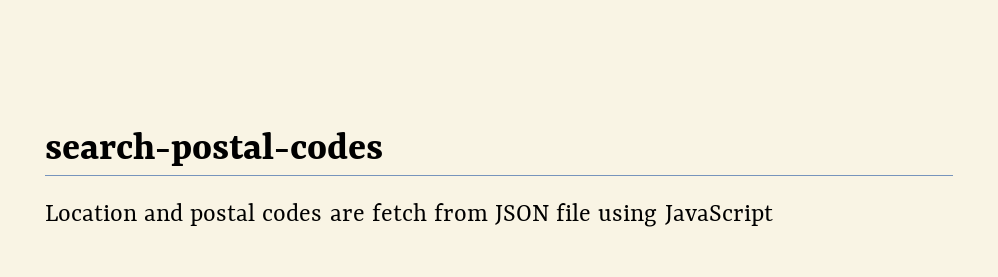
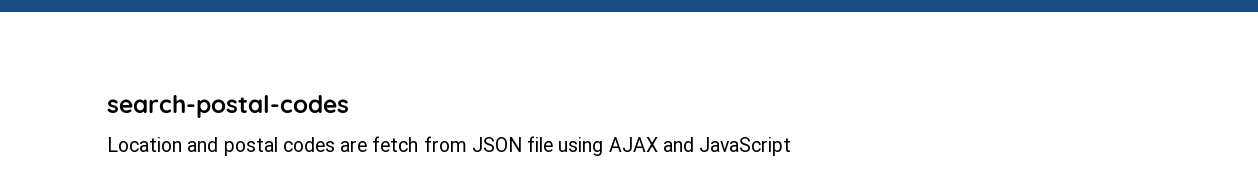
(658, 216) none -> [608,137,694,152] AJAX and

